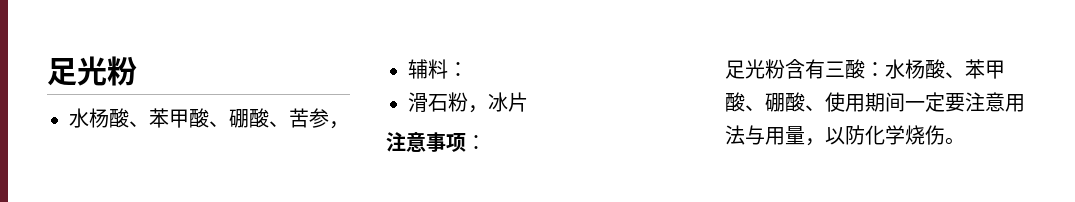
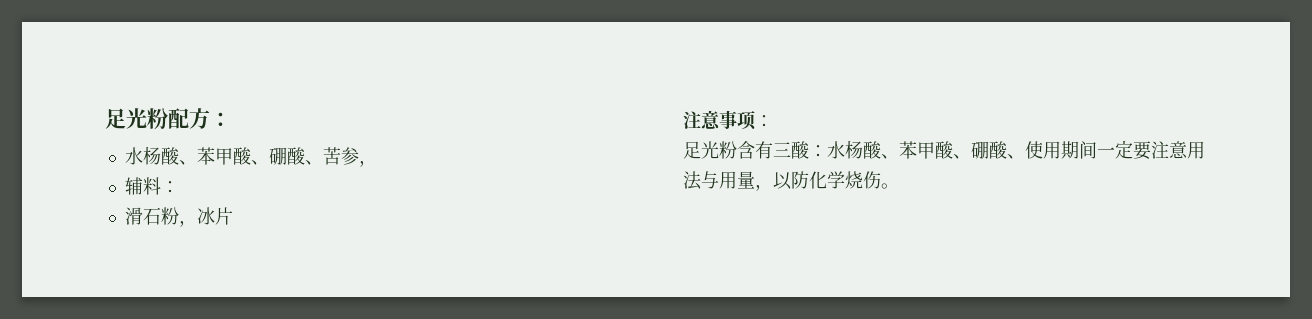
[47,56,137,86] 足光粉 -> [105,108,231,130] 足光粉配方：

